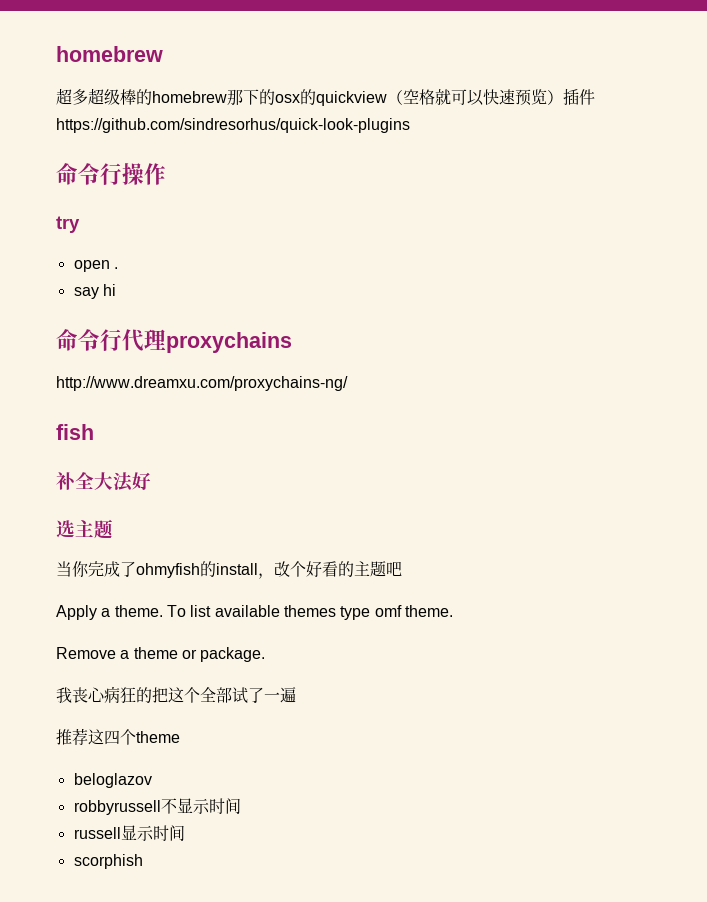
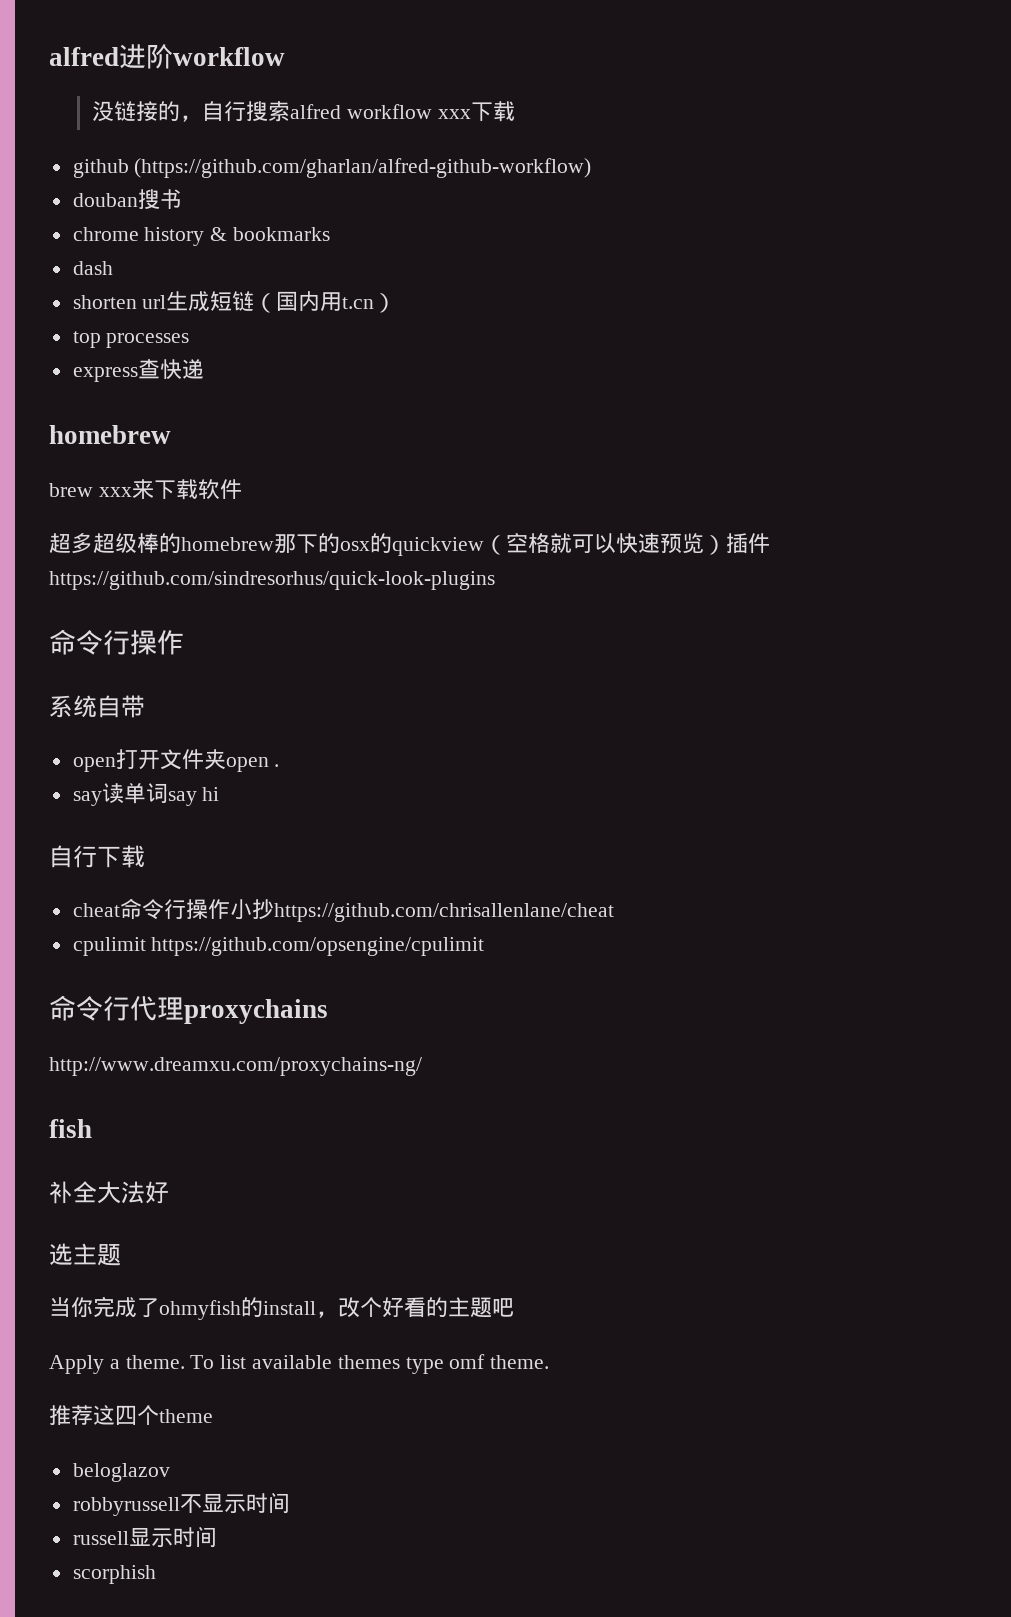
[56,46,163,62] homebrew -> [49,44,285,69] [91,101,515,122] [72,158,592,178] [72,189,182,210] [72,227,331,246] [72,261,113,275] [72,291,397,313] [72,331,190,348] [72,359,204,382] [49,425,171,444] [49,479,242,500] alfred进阶workflow // 没链接的，自行搜索alfred workflow xxx下载 // github (https://github.com/gharlan/alfred-github-workflow) // douban搜书 // chrome history & bookmarks // dash // shorten url生成短链（国内用t.cn） // top processes // express查快递 // homebrew // brew xxx来下载软件
[56,216,80,233] [73,260,110,272] try // open -> [49,695,145,718] [72,749,269,772] 系统自带 // open打开文件夹open
(99, 293) none -> [101,783,197,806] 读单词say
(116, 290) none -> [49,845,145,868] [72,898,614,922] [72,937,485,956] // 自行下载 // cheat命令行操作小抄https://github.com/chrisallenlane/cheat // cpulimit https://github.com/opsengine/cpulimit
[56,647,266,662] [56,686,296,704] // Remove a theme or package. // 我丧心病狂的把这个全部试了一遍 -> (550, 1362) none

